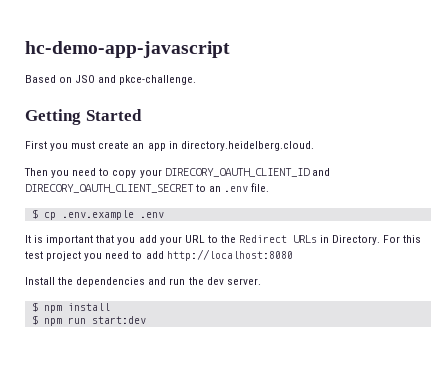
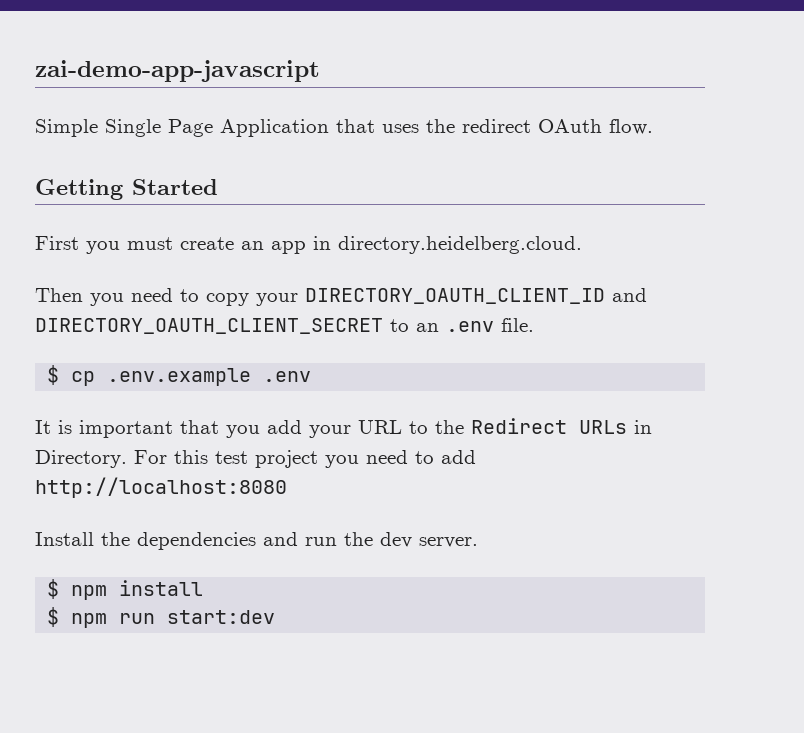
[25,41,230,58] [25,75,197,85] hc-demo-app-javascript // Based on JSO and pkce-challenge. -> [35,60,320,82] [35,119,653,137] zai-demo-app-javascript // Simple Single Page Application that uses the redirect OAuth flow.
[164,168,330,177] [25,184,194,193] DIRECORY_OAUTH_CLIENT_ID and DIRECORY_OAUTH_CLIENT_SECRET -> [305,288,647,304] [35,318,383,334] DIRECTORY_OAUTH_CLIENT_ID and DIRECTORY_OAUTH_CLIENT_SECRET

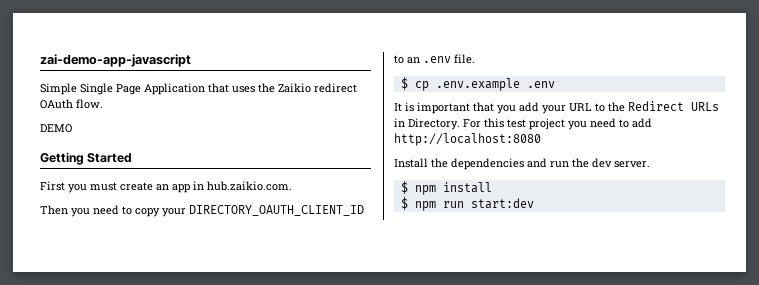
(455, 126) none -> [278,83,311,93] Zaikio
(653, 127) none -> [40,124,72,133] // DEMO
[338,236,582,254] directory.heidelberg.cloud. -> [207,181,292,191] hub.zaikio.com.
[612,288,647,302] [35,318,383,334] and DIRECTORY_OAUTH_CLIENT_SECRET -> (364, 210) none

